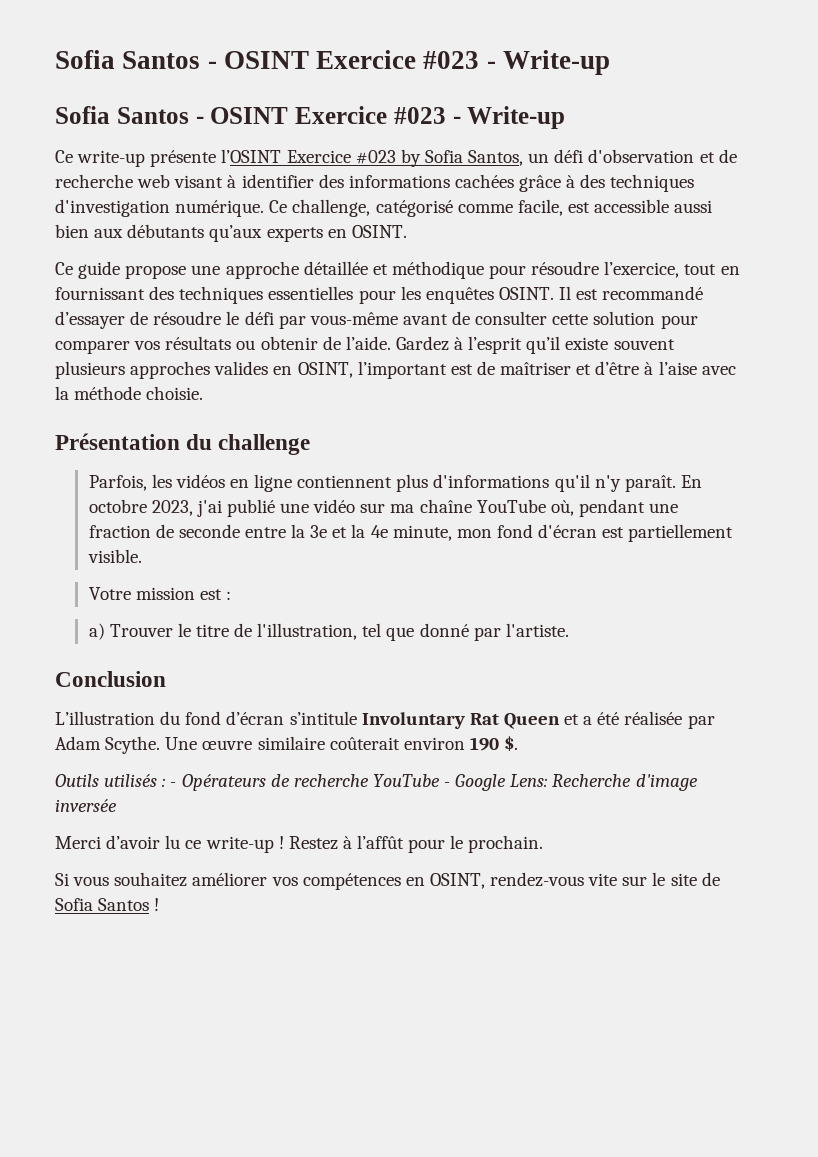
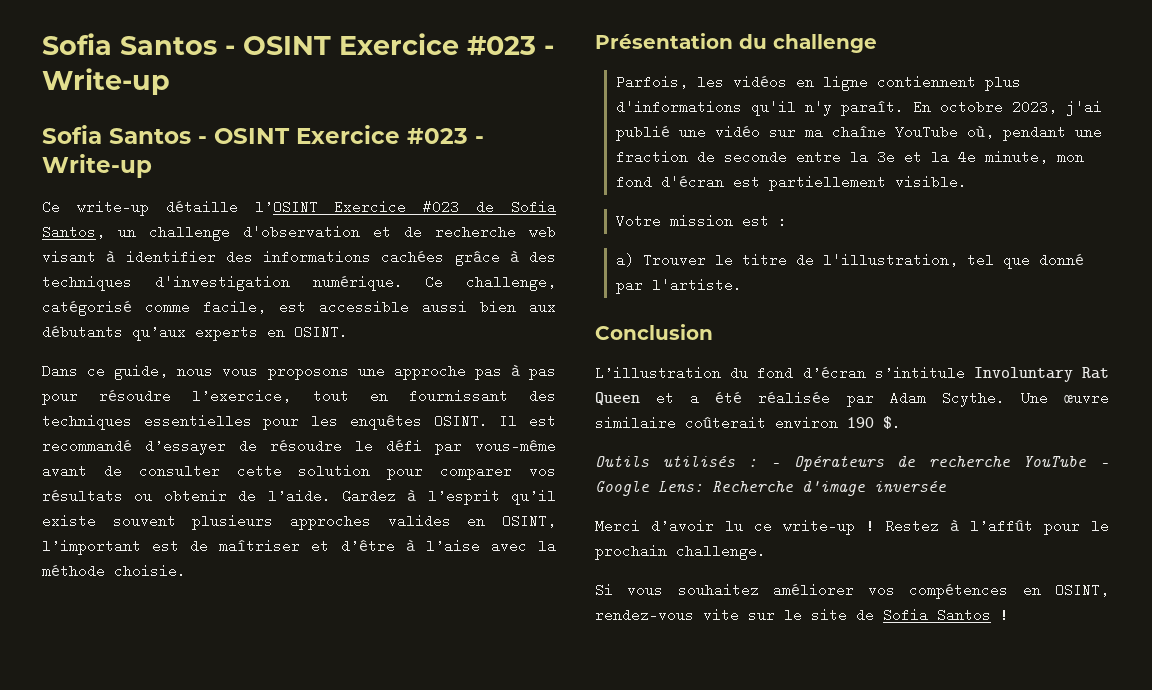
[150,150,217,167] présente -> [165,200,238,214] détaille
[400,149,421,167] by -> [476,200,495,214] de
[554,149,584,163] défi -> [149,225,230,241] challenge
[55,261,484,279] Ce guide propose une approche détaillée et méthodique -> [42,364,557,380] Dans ce guide, nous vous proposons une approche pas à pas
[468,835,544,853] prochain. -> [595,544,766,560] prochain challenge.

